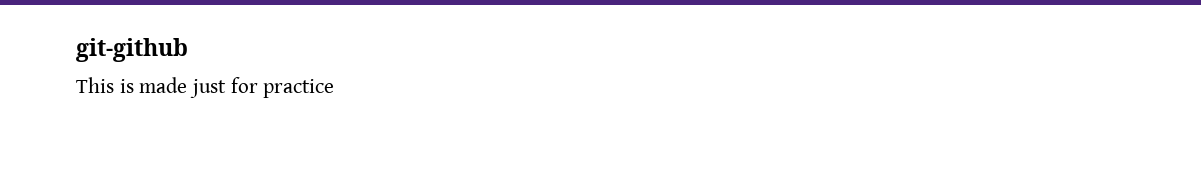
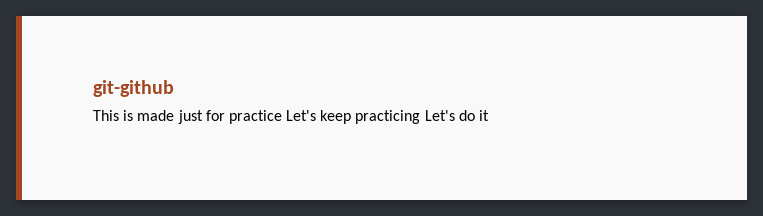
(335, 88) none -> [286,110,490,124] Let's keep practicing Let's do it

